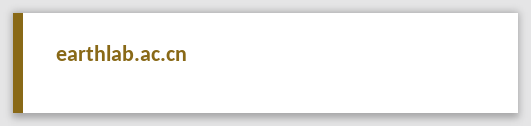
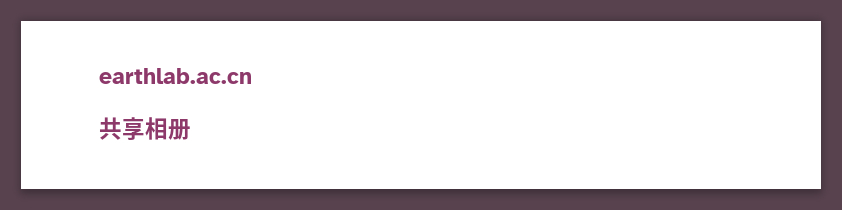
(187, 53) none -> [99,117,191,140] // 共享相册

